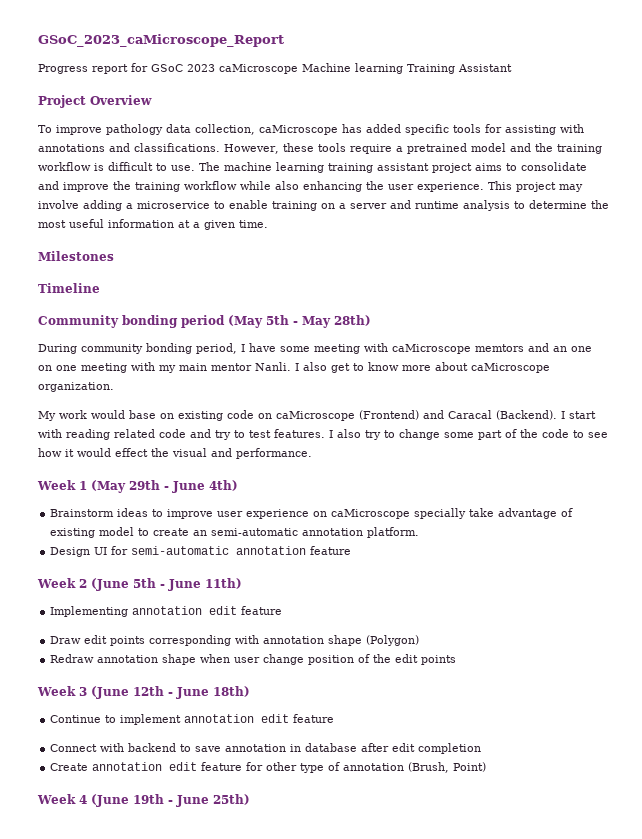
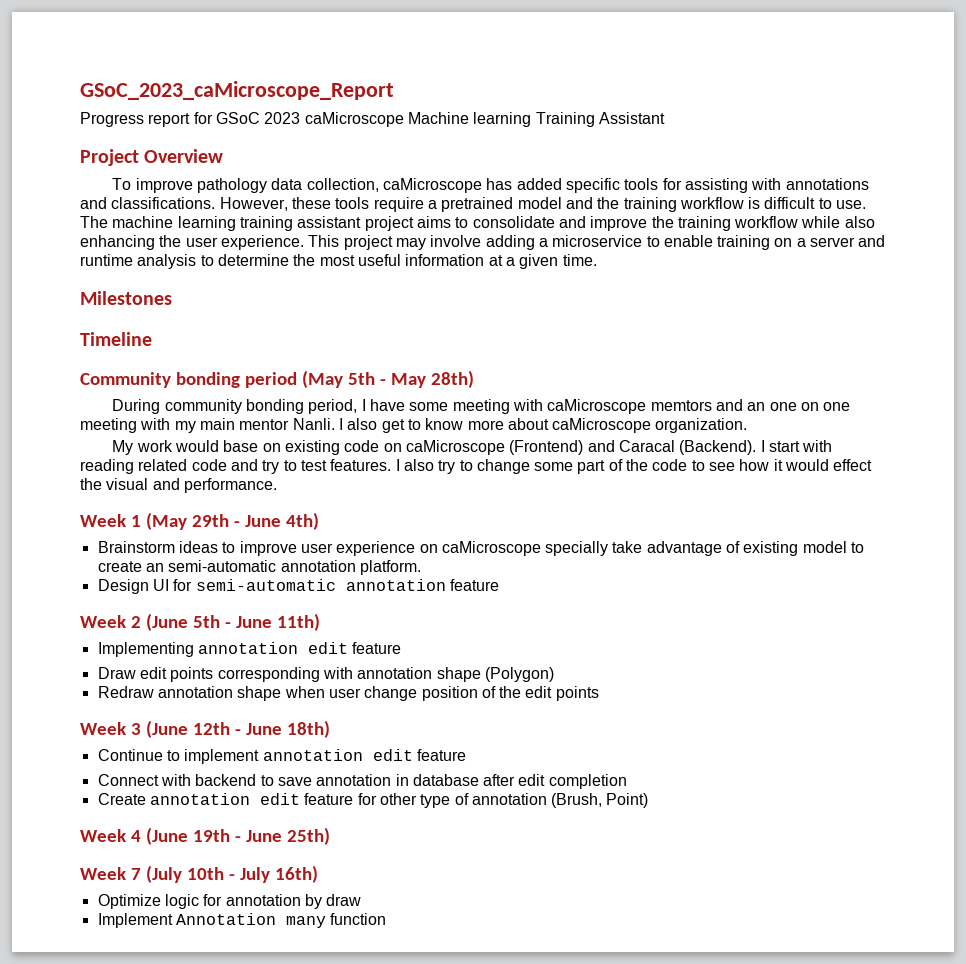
(250, 799) none -> [80,865,318,883] [97,894,362,909] [97,913,387,928] // Week 7 (July 10th - July 16th) // Optimize logic for annotation by draw // Implement Annotation many function

